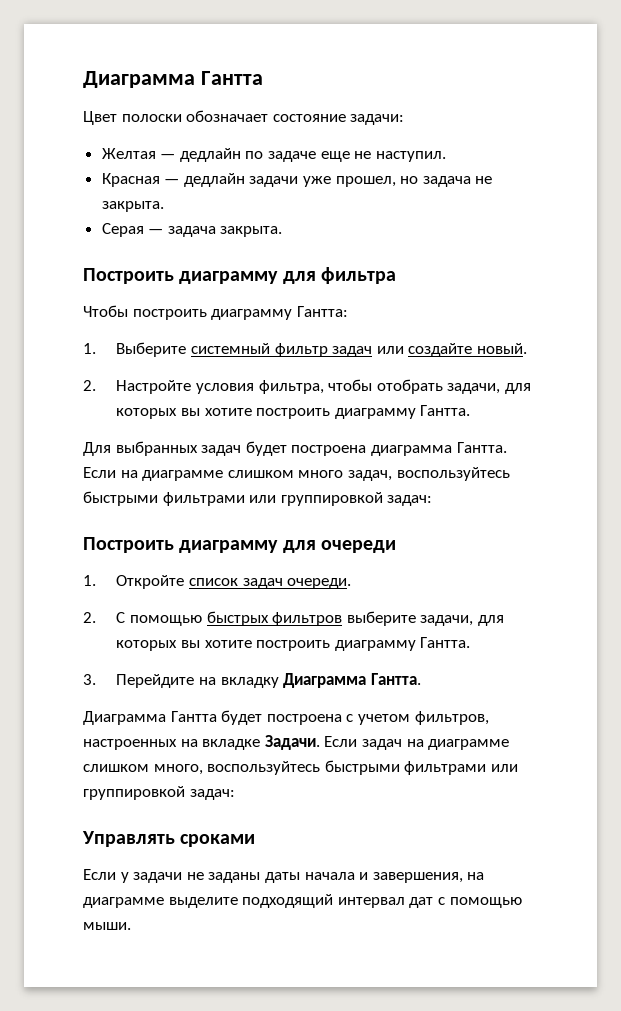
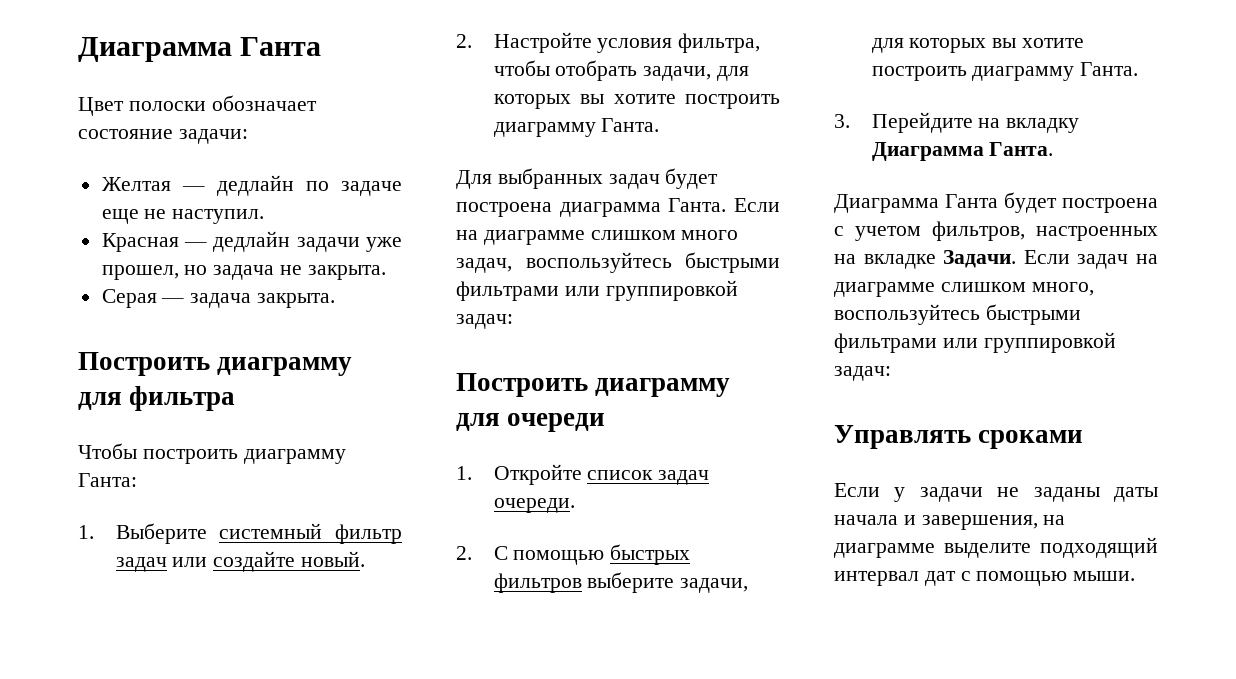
[83,71,263,88] Диаграмма Гантта -> [78,37,322,62] Диаграмма Ганта
[296,306,348,317] Гантта: -> [78,473,137,487] Ганта:
[420,405,471,416] Гантта. -> [601,118,660,132] Ганта.
[456,442,507,453] Гантта. -> [668,198,727,212] Ганта.
[420,637,471,648] Гантта. -> [1080,62,1139,76] Ганта.
[370,673,421,685] [83,711,217,725] Гантта. // Диаграмма Гантта -> [989,142,1054,156] [834,194,998,213] Ганта. // Диаграмма Ганта

